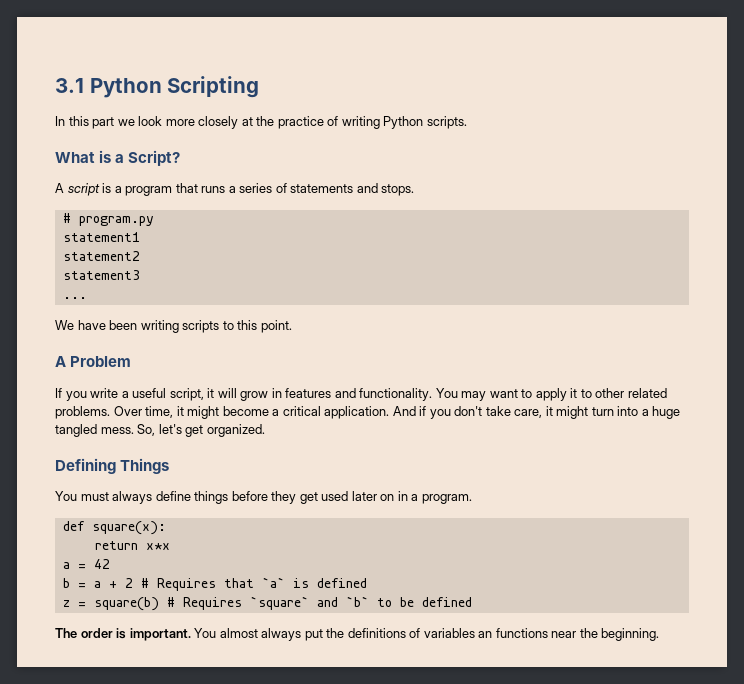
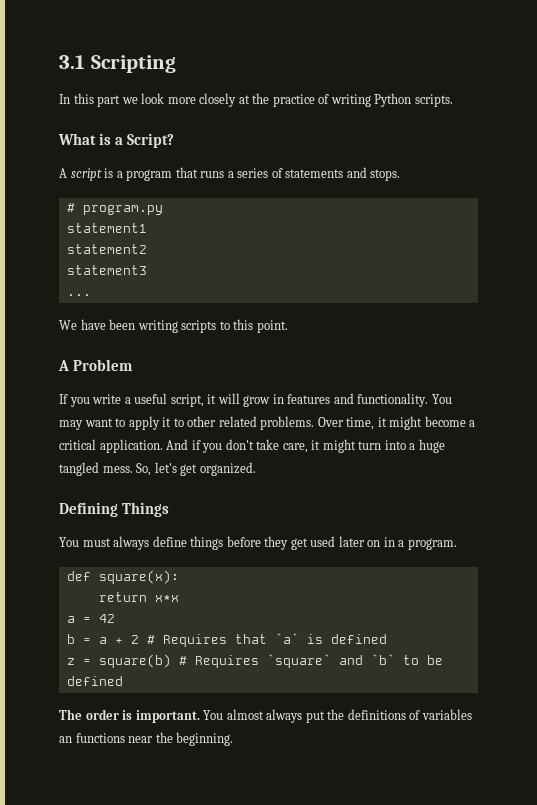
[89,78,162,98] Python -> (85, 62) none

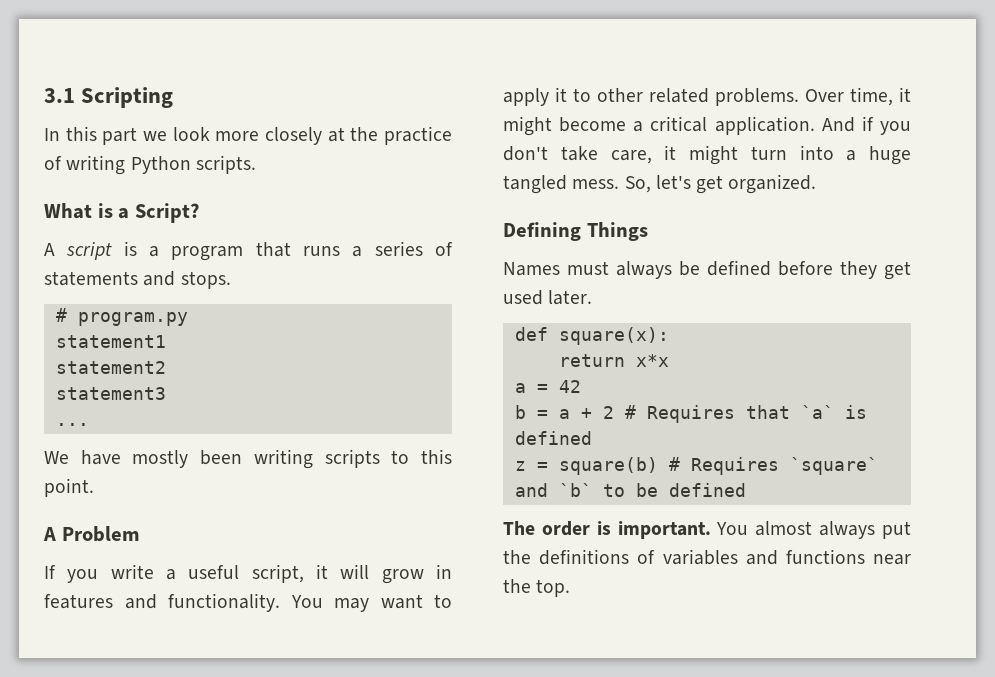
(106, 324) none -> [132,450,189,468] mostly
[59,537,79,547] You -> [503,262,560,276] Names
[152,536,224,550] define things -> [679,260,771,276] be defined
[338,536,457,550] later on in a program. -> [548,290,593,305] later.
[59,736,72,743] an -> [745,550,778,565] and
[176,732,234,746] beginning. -> [536,579,571,597] top.

